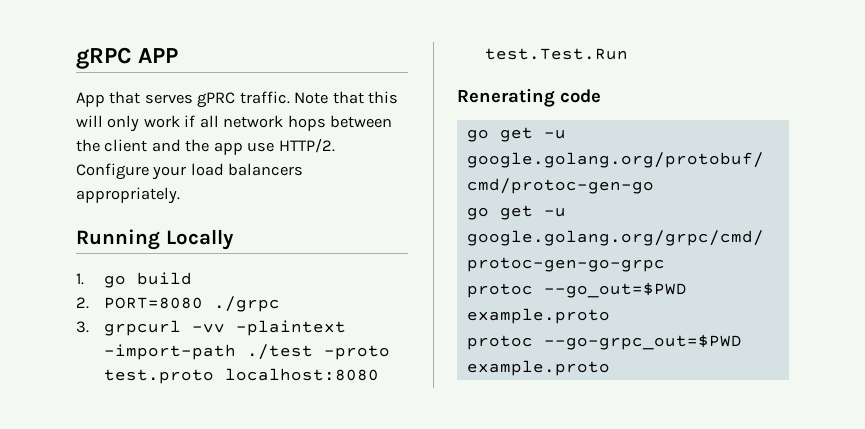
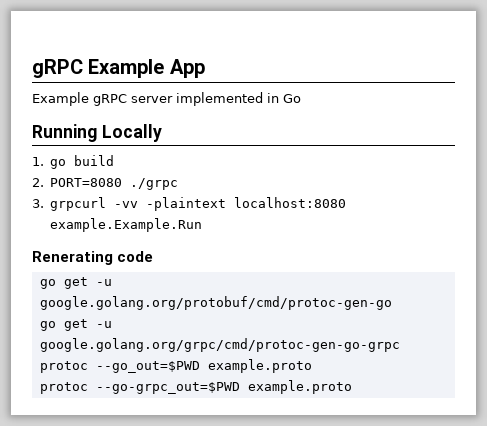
[76,47,179,69] [76,91,399,108] [76,115,393,132] [76,138,335,155] [76,163,304,180] [76,187,180,204] gRPC APP // App that serves gPRC traffic. Note that this will only work if all network hops between the client and the app use HTTP/2. Configure your load balancers appropriately. -> [32,59,205,78] [32,92,301,106] gRPC Example App // Example gRPC server implemented in Go
[103,344,390,360] [103,368,379,384] [484,48,628,60] -import-path ./test -proto test.proto localhost:8080 test.Test.Run -> [234,197,347,208] [50,218,203,232] localhost:8080 example.Example.Run

